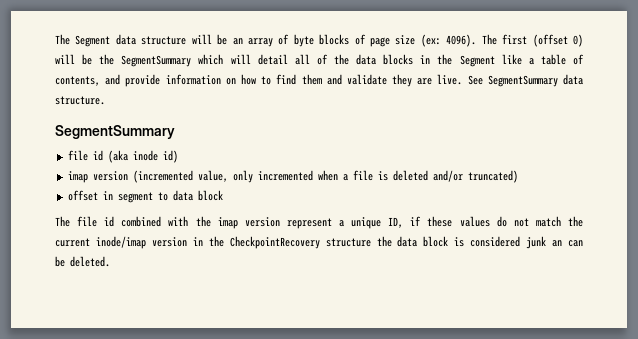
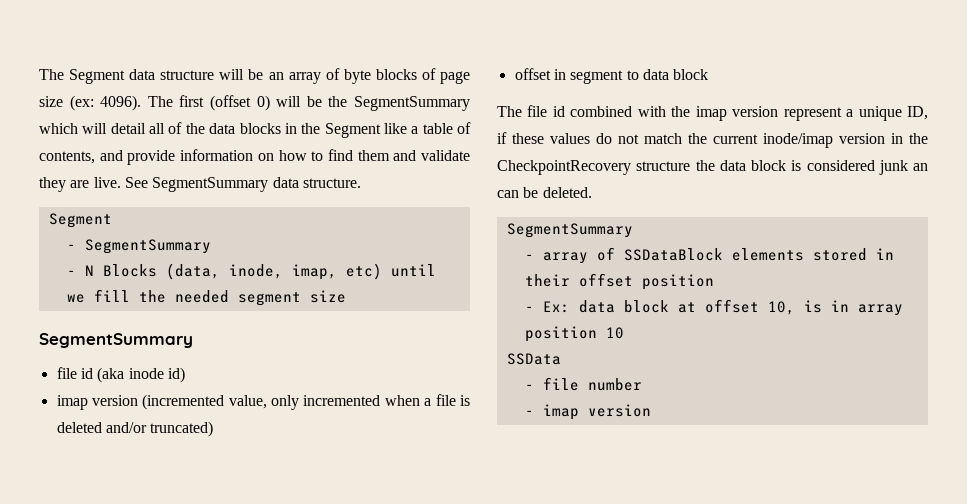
(105, 100) none -> [48,213,112,228] [66,239,211,254] [66,263,436,280] [66,289,346,306] // Segment // - SegmentSummary // - N Blocks (data, inode, imap, etc) until we fill the needed segment size
(110, 261) none -> [506,223,633,238] [524,247,894,264] [524,273,714,290] [524,299,903,316] [524,326,624,342] [506,353,561,365] [524,377,642,391] [524,404,651,420] // SegmentSummary // - array of SSDataBlock elements stored in their offset position // - Ex: data block at offset 10, is in array position 10 // SSData // - file number // - imap version

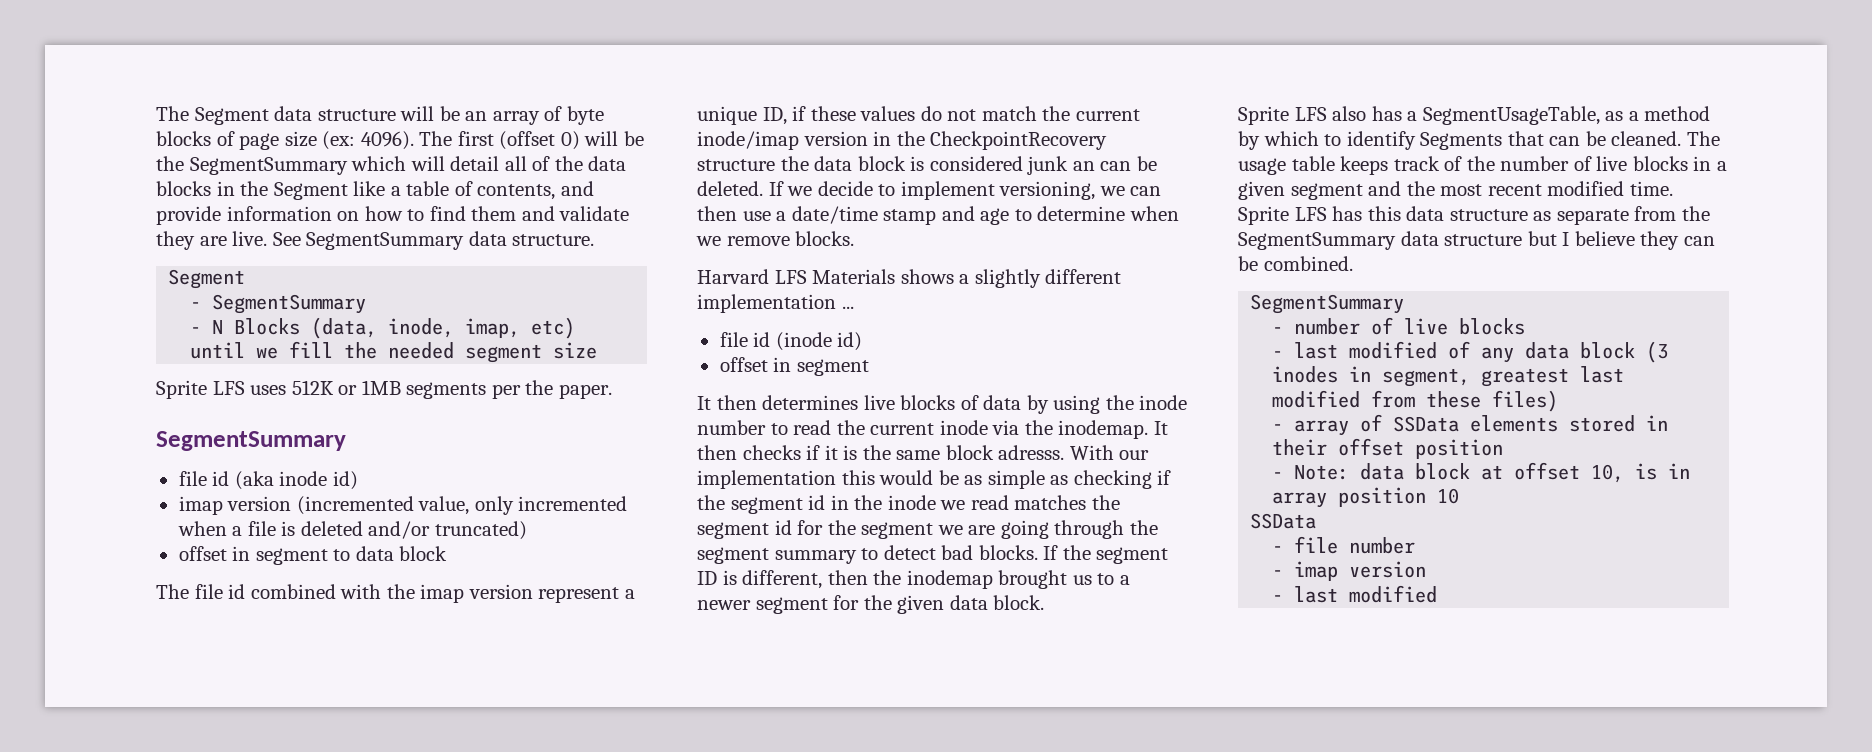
(346, 296) none -> [156,380,612,399] // Sprite LFS uses 512K or 1MB segments per the paper.
[506,223,633,238] // SegmentSummary -> [768,181,1162,200] [697,206,1179,225] [696,231,855,246] [697,269,1122,288] [697,294,854,313] [719,332,863,351] [719,357,869,376] [697,395,1188,414] [697,420,1168,439] [697,445,1150,460] [697,470,1172,489] [697,495,1120,514] [697,520,1158,539] [697,545,1169,564] [697,570,1130,589] [697,595,1045,614] [1238,106,1711,125] [1238,131,1720,150] [1238,156,1727,175] [1238,181,1673,200] [1238,206,1710,225] [1238,231,1715,250] [1238,256,1353,271] [1250,294,1405,314] [1272,317,1526,335] [1272,341,1669,363] [1272,366,1625,387] [1272,390,1559,412] If we decide to implement versioning, we can then use a date/time stamp and age to determine when we remove blocks. // Harvard LFS Materials shows a slightly different implementation ... // file id (inode id) // offset in segment // It then determines live blocks of data by using the inode number to read the current inode via the inodemap. It then checks if it is the same block adresss. With our implementation this would be as simple as checking if the segment id in the inode we read matches the segment id for the segment we are going through the segment summary to detect bad blocks. If the segment ID is different, then the inodemap brought us to a newer segment for the given data block. // Sprite LFS also has a SegmentUsageTable, as a method by which to identify Segments that can be cleaned. The usage table keeps track of the number of live blocks in a given segment and the most recent modified time. Sprite LFS has this data structure as separate from the SegmentSummary data structure but I believe they can be combined. // SegmentSummary // - number of live blocks // - last modified of any data block (3 inodes in segment, greatest last modified from these files)
[623,248,723,261] SSDataBlock -> [1393,416,1460,432] SSData
[542,301,570,313] Ex: -> [1294,465,1350,480] Note:
(651, 410) none -> [1272,585,1438,603] // - last modified

